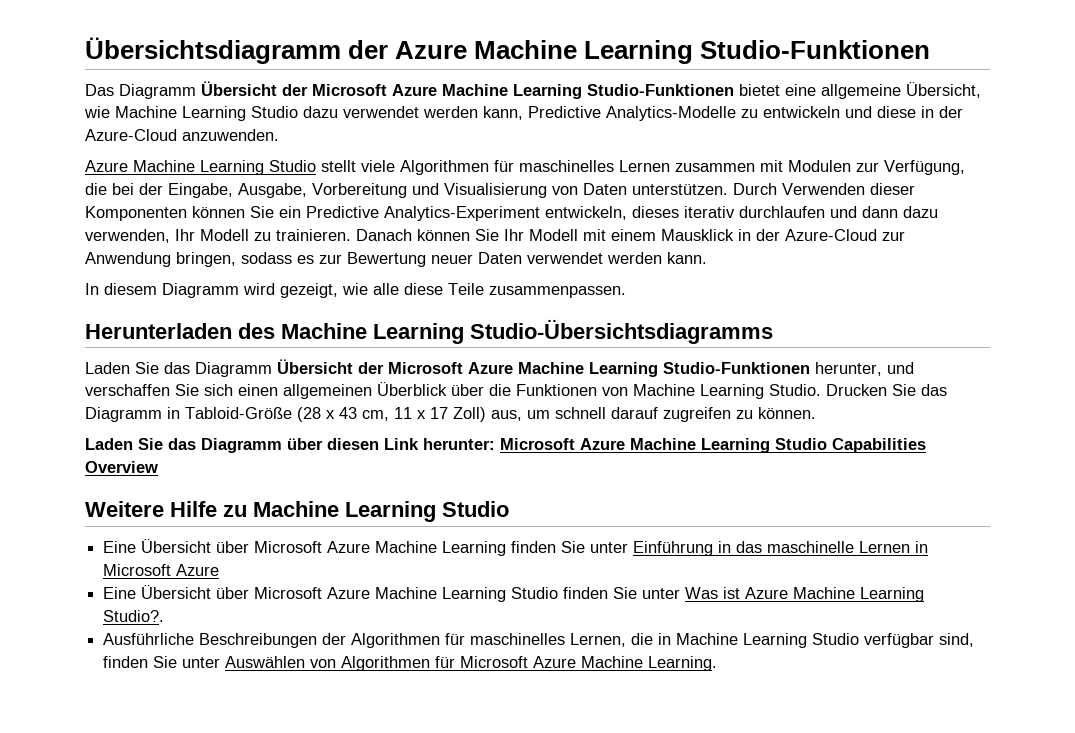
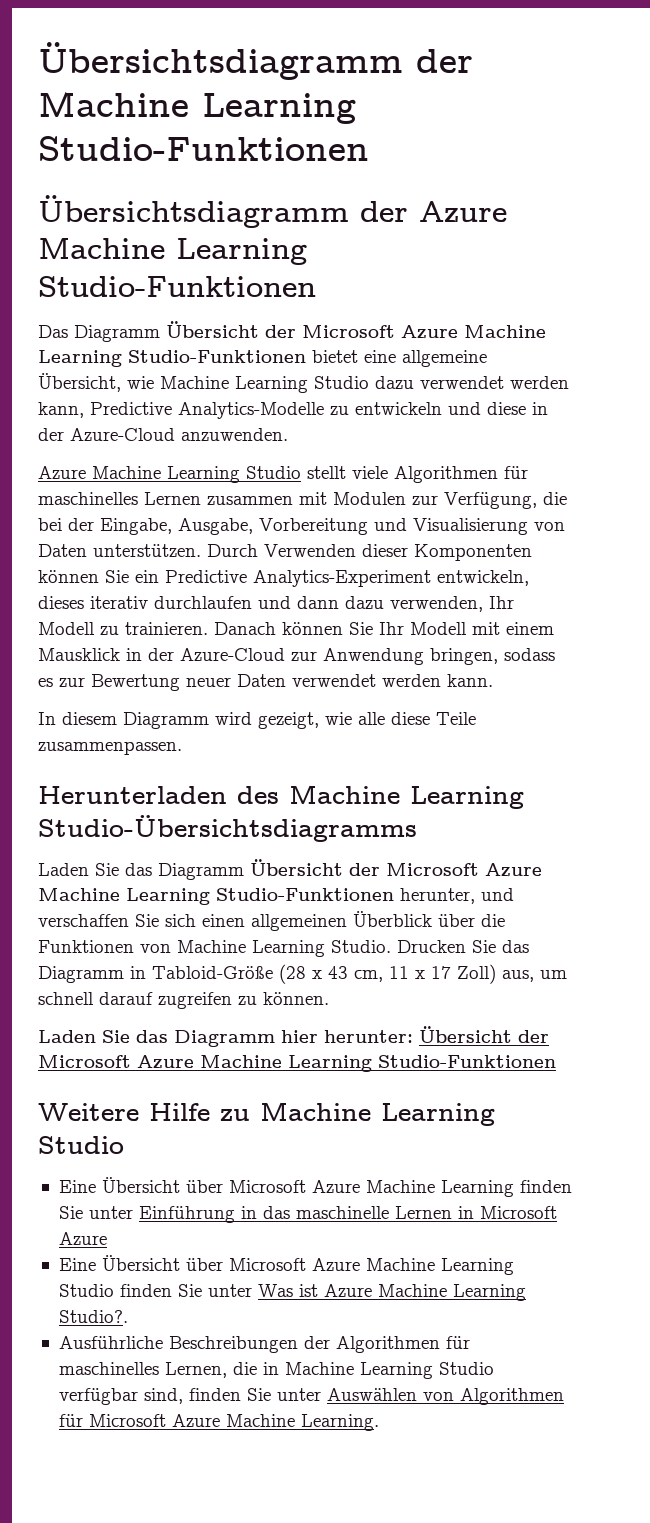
[85,37,389,64] Übersichtsdiagramm der -> [38,42,473,80] [38,91,356,124] [38,136,369,161] [38,195,408,228] Übersichtsdiagramm der Machine Learning Studio-Funktionen // Übersichtsdiagramm der
[287,438,926,453] [85,461,158,473] über diesen Link herunter: Microsoft Azure Machine Learning Studio Capabilities Overview -> [281,1026,549,1043] [38,1055,556,1072] hier herunter: Übersicht der Microsoft Azure Machine Learning Studio-Funktionen

